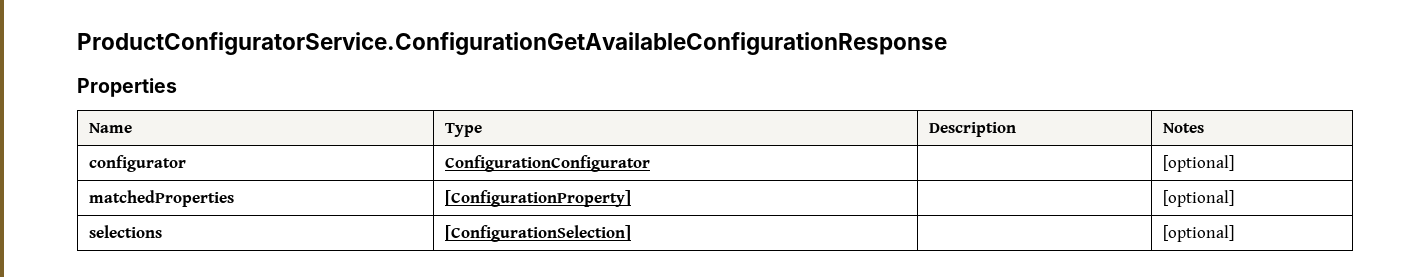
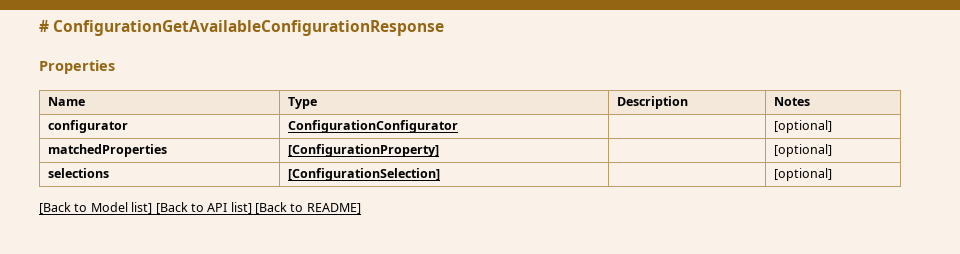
[77,32,947,55] ProductConfiguratorService.ConfigurationGetAvailableConfigurationResponse -> [39,20,445,36] # ConfigurationGetAvailableConfigurationResponse
(1234, 233) none -> [39,202,361,214] // [Back to Model list] [Back to API list] [Back to README]

